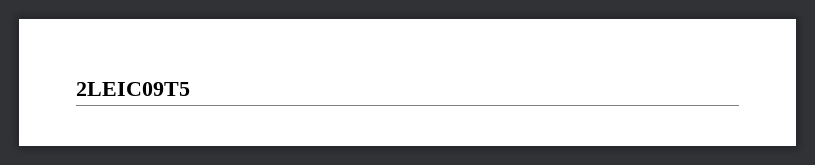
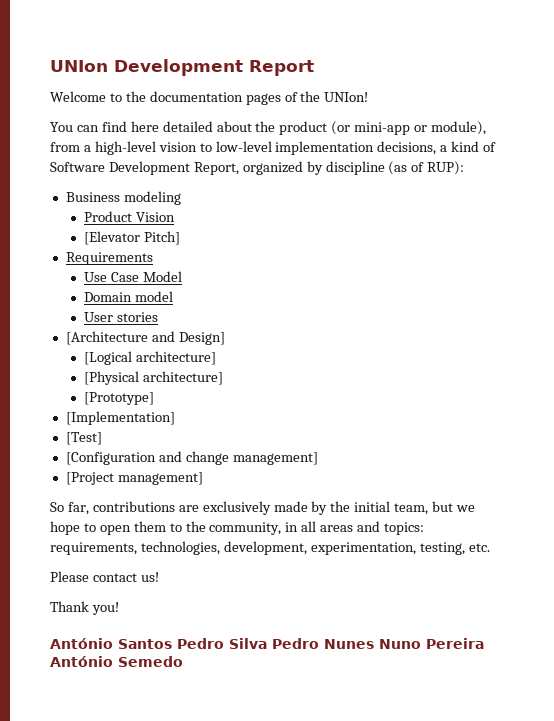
[76,82,190,96] 2LEIC09T5 -> [50,59,314,76] [50,91,369,105] [50,121,487,135] [50,141,497,155] [50,161,465,175] [65,191,181,205] [83,211,175,222] [83,231,180,245] [65,252,153,265] [83,271,182,282] [83,291,173,302] [83,312,158,322] [65,331,225,345] [83,351,216,365] [83,371,223,385] [83,392,154,405] [65,411,175,425] [65,432,102,445] [65,451,318,465] [65,472,203,485] [50,501,476,515] [50,521,425,535] [50,541,490,555] [50,571,159,582] [50,601,119,615] [50,638,484,649] [50,656,183,667] UNIon Development Report // Welcome to the documentation pages of the UNIon! // You can find here detailed about the product (or mini-app or module), from a high-level vision to low-level implementation decisions, a kind of Software Development Report, organized by discipline (as of RUP): // Business modeling // Product Vision // [Elevator Pitch] // Requirements // Use Case Model // Domain model // User stories // [Architecture and Design] // [Logical architecture] // [Physical architecture] // [Prototype] // [Implementation] // [Test] // [Configuration and change management] // [Project management] // So far, contributions are exclusively made by the initial team, but we hope to open them to the community, in all areas and topics: requirements, technologies, development, experimentation, testing, etc. // Please contact us! // Thank you! // António Santos Pedro Silva Pedro Nunes Nuno Pereira António Semedo

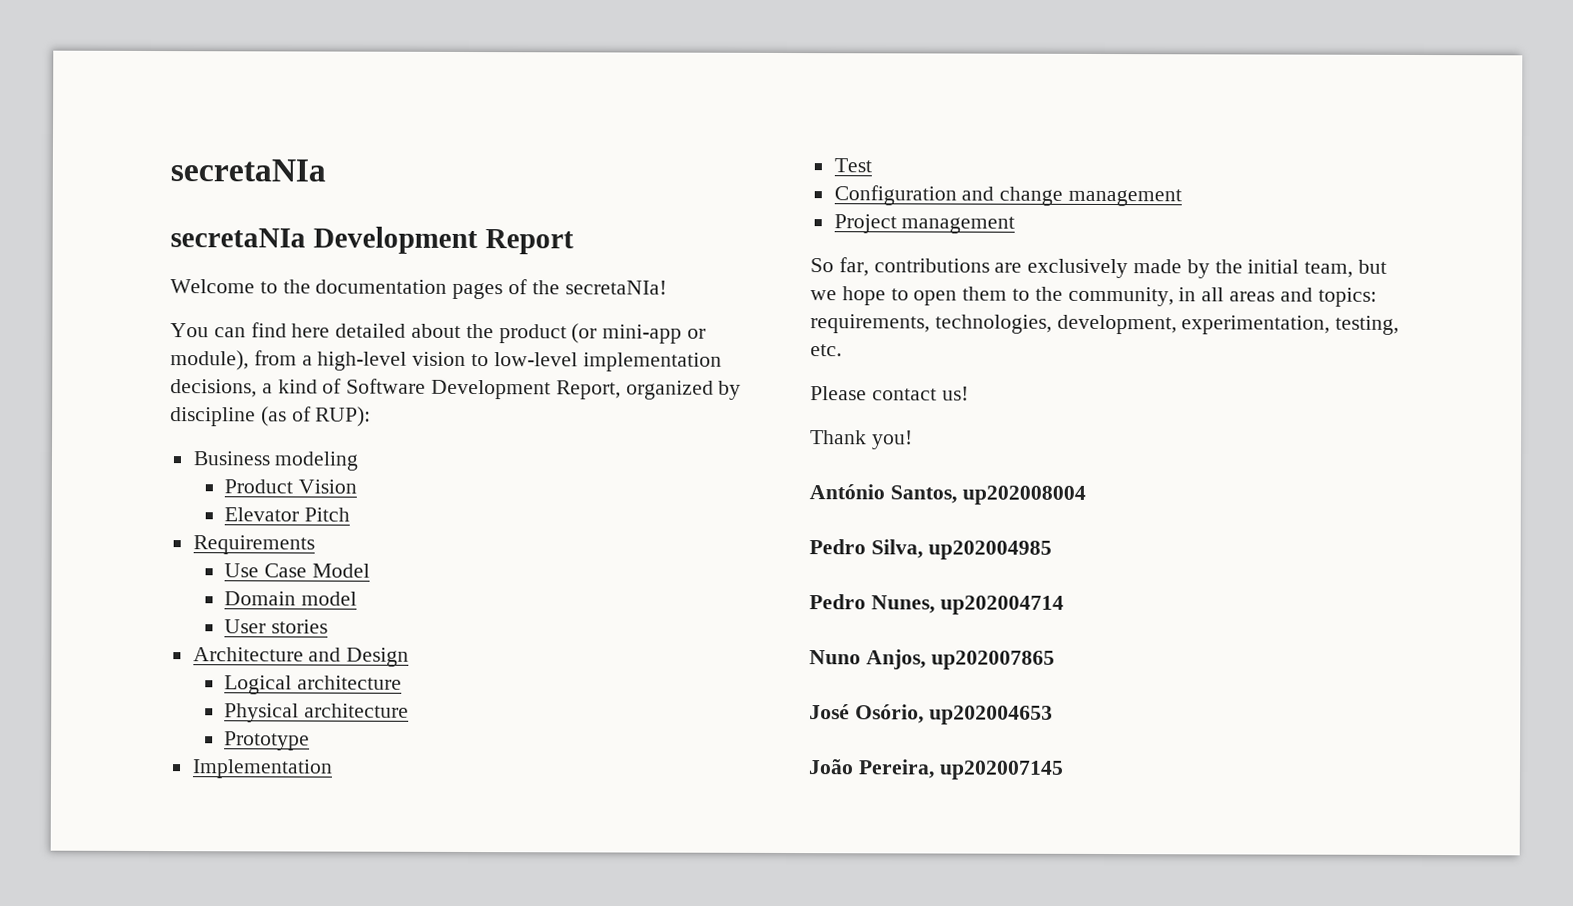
[50,60,108,72] UNIon -> [170,159,326,182] [170,228,306,248] secretaNIa // secretaNIa
[324,92,369,102] UNIon! -> [564,280,667,295] secretaNIa!
[83,231,180,245] [Elevator Pitch] -> [224,507,351,522] Elevator Pitch
[65,331,225,345] [83,351,216,365] [83,371,223,385] [83,392,154,405] [65,411,175,425] [65,432,102,445] [65,451,318,465] [65,472,203,485] [Architecture and Design] // [Logical architecture] // [Physical architecture] // [Prototype] // [Implementation] // [Test] // [Configuration and change management] // [Project management] -> [192,647,410,667] [224,675,403,695] [224,703,410,723] [224,731,311,751] [191,759,333,779] [833,158,872,173] [833,185,1183,207] [833,214,1016,234] Architecture and Design // Logical architecture // Physical architecture // Prototype // Implementation // Test // Configuration and change management // Project management
[118,638,484,649] [50,656,183,667] Santos Pedro Silva Pedro Nunes Nuno Pereira António Semedo -> [889,485,1086,505] [809,539,1052,560] [809,594,1064,615] [809,649,1055,670] [809,704,1053,725] [808,759,1064,780] Santos, up202008004 // Pedro Silva, up202004985 // Pedro Nunes, up202004714 // Nuno Anjos, up202007865 // José Osório, up202004653 // João Pereira, up202007145

